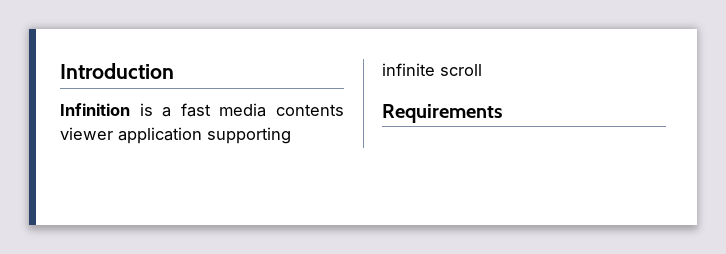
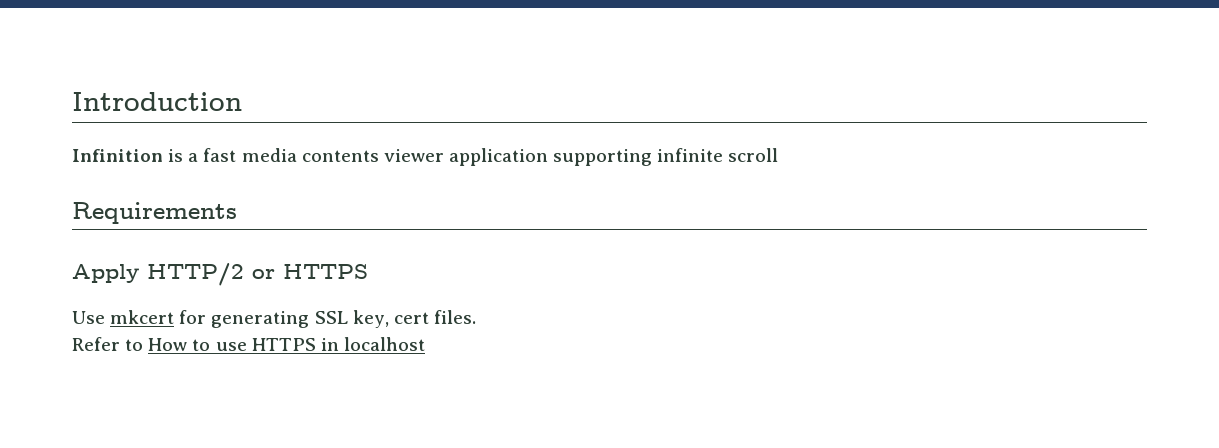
(502, 113) none -> [72,263,368,286] [72,310,476,328] [72,337,425,351] // Apply HTTP/2 or HTTPS // Use mkcert for generating SSL key, cert files. // Refer to How to use HTTPS in localhost

